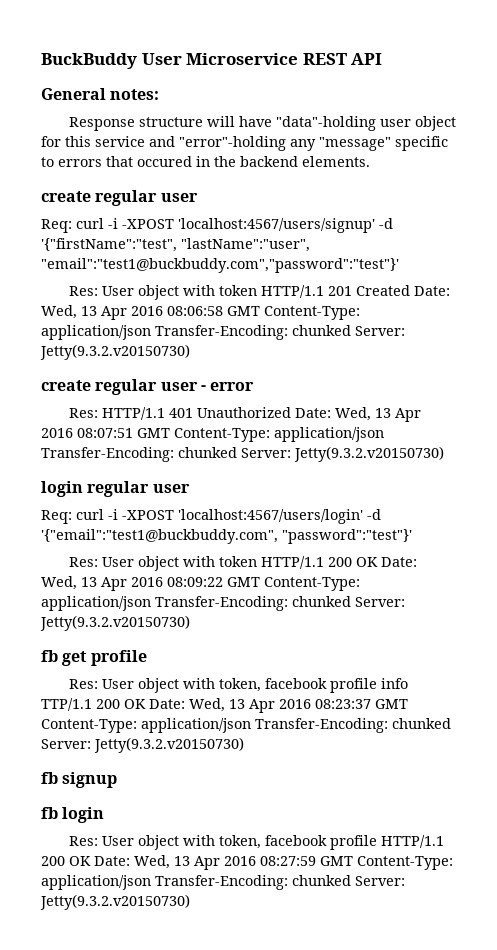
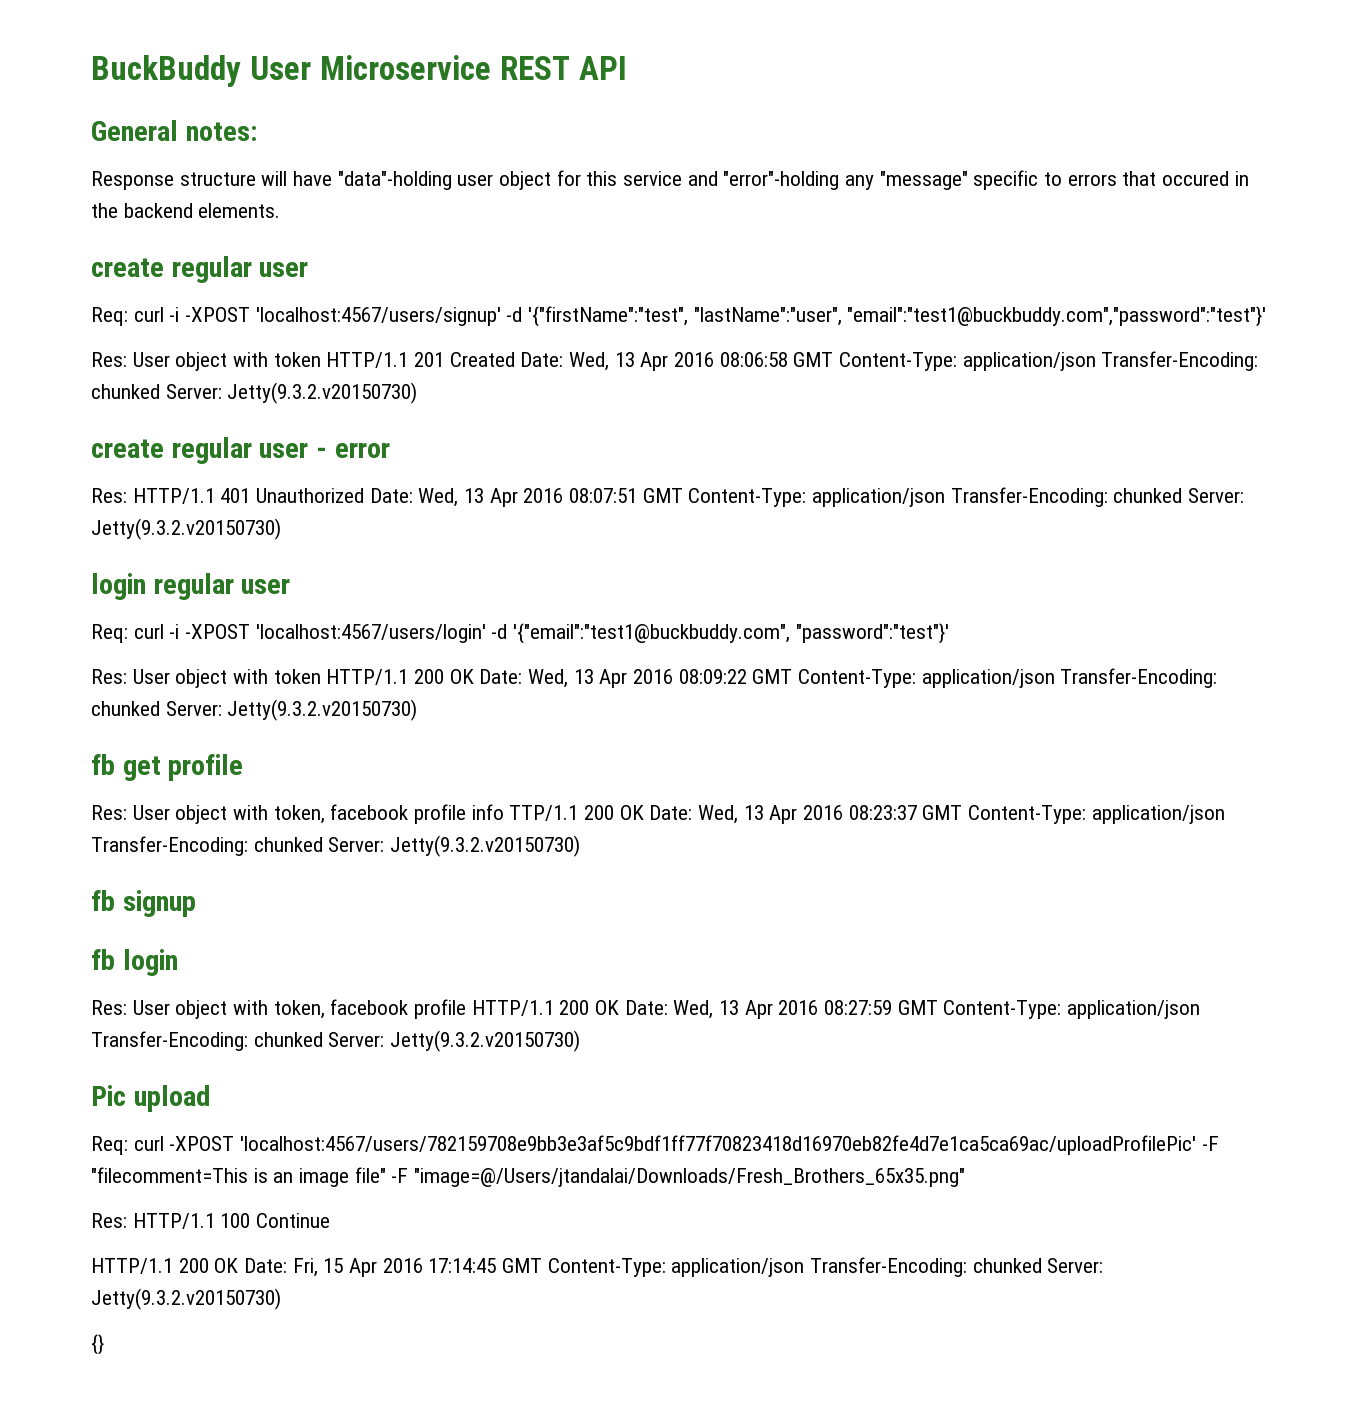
(190, 902) none -> [91,1085,210,1112] [91,1135,1219,1155] [91,1167,966,1187] [91,1213,331,1229] [91,1257,1104,1277] [91,1288,281,1310] [91,1334,104,1355] // Pic upload // Req: curl -XPOST 'localhost:4567/users/782159708e9bb3e3af5c9bdf1ff77f70823418d16970eb82fe4d7e1ca5ca69ac/uploadProfilePic' -F "filecomment=This is an image file" -F "image=@/Users/jtandalai/Downloads/Fresh_Brothers_65x35.png" // Res: HTTP/1.1 100 Continue // HTTP/1.1 200 OK Date: Fri, 15 Apr 2016 17:14:45 GMT Content-Type: application/json Transfer-Encoding: chunked Server: Jetty(9.3.2.v20150730) // {}

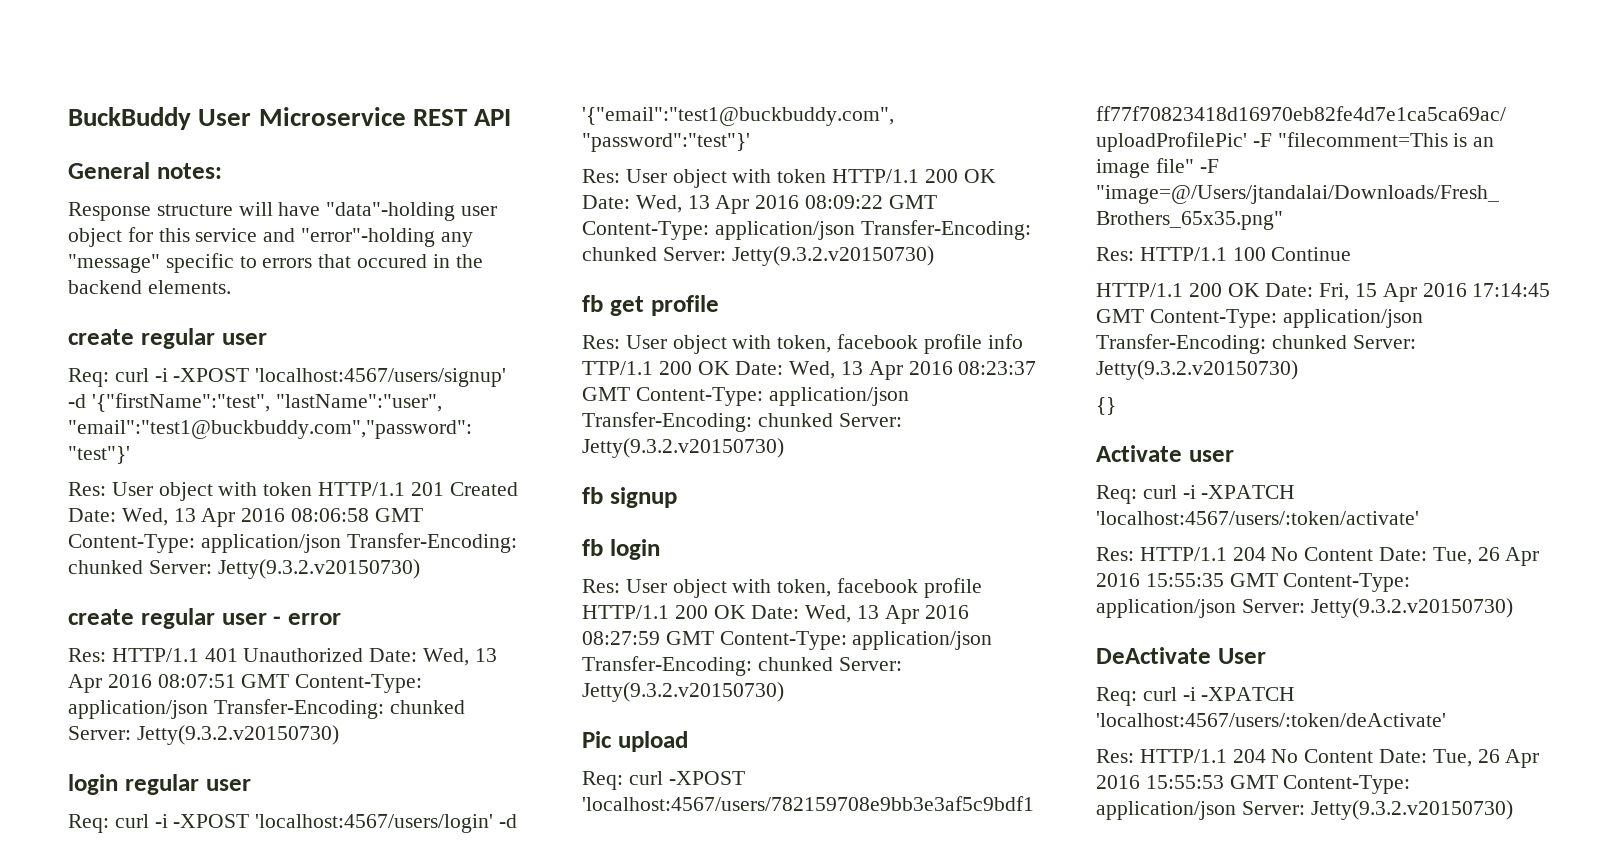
(104, 1344) none -> [1096,445,1234,462] [1096,485,1296,504] [1096,511,1419,525] [1096,547,1540,566] [1096,573,1411,592] [1096,598,1513,618] [1096,647,1266,664] [1096,687,1296,706] [1096,713,1446,727] [1096,749,1540,768] [1096,775,1411,794] [1096,800,1513,820] // Activate user // Req: curl -i -XPATCH 'localhost:4567/users/:token/activate' // Res: HTTP/1.1 204 No Content Date: Tue, 26 Apr 2016 15:55:35 GMT Content-Type: application/json Server: Jetty(9.3.2.v20150730) // DeActivate User // Req: curl -i -XPATCH 'localhost:4567/users/:token/deActivate' // Res: HTTP/1.1 204 No Content Date: Tue, 26 Apr 2016 15:55:53 GMT Content-Type: application/json Server: Jetty(9.3.2.v20150730)

